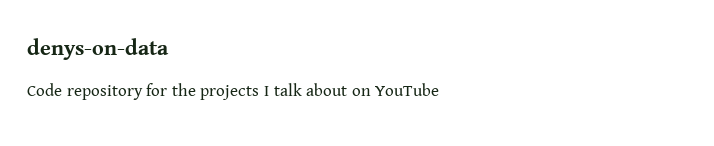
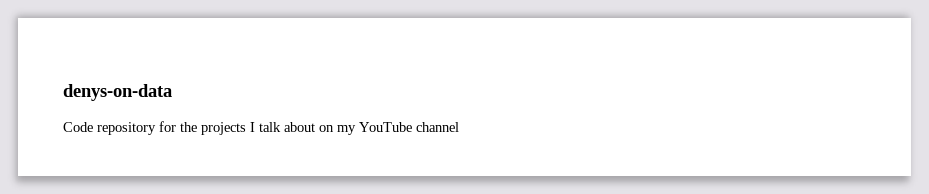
[375,83,440,96] YouTube -> [337,122,459,135] my YouTube channel

